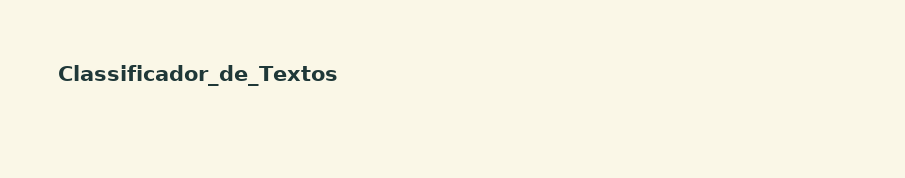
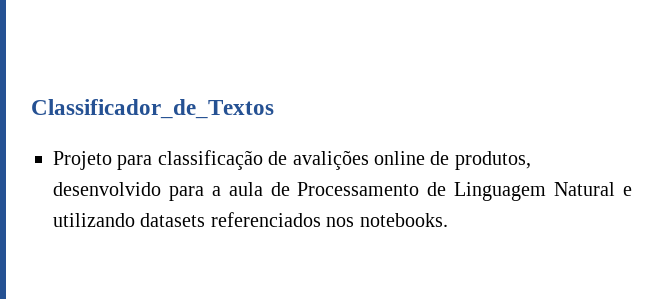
(338, 75) none -> [53,150,531,170] [53,182,633,201] [53,212,448,227] // Projeto para classificação de avalições online de produtos, desenvolvido para a aula de Processamento de Linguagem Natural e utilizando datasets referenciados nos notebooks.

